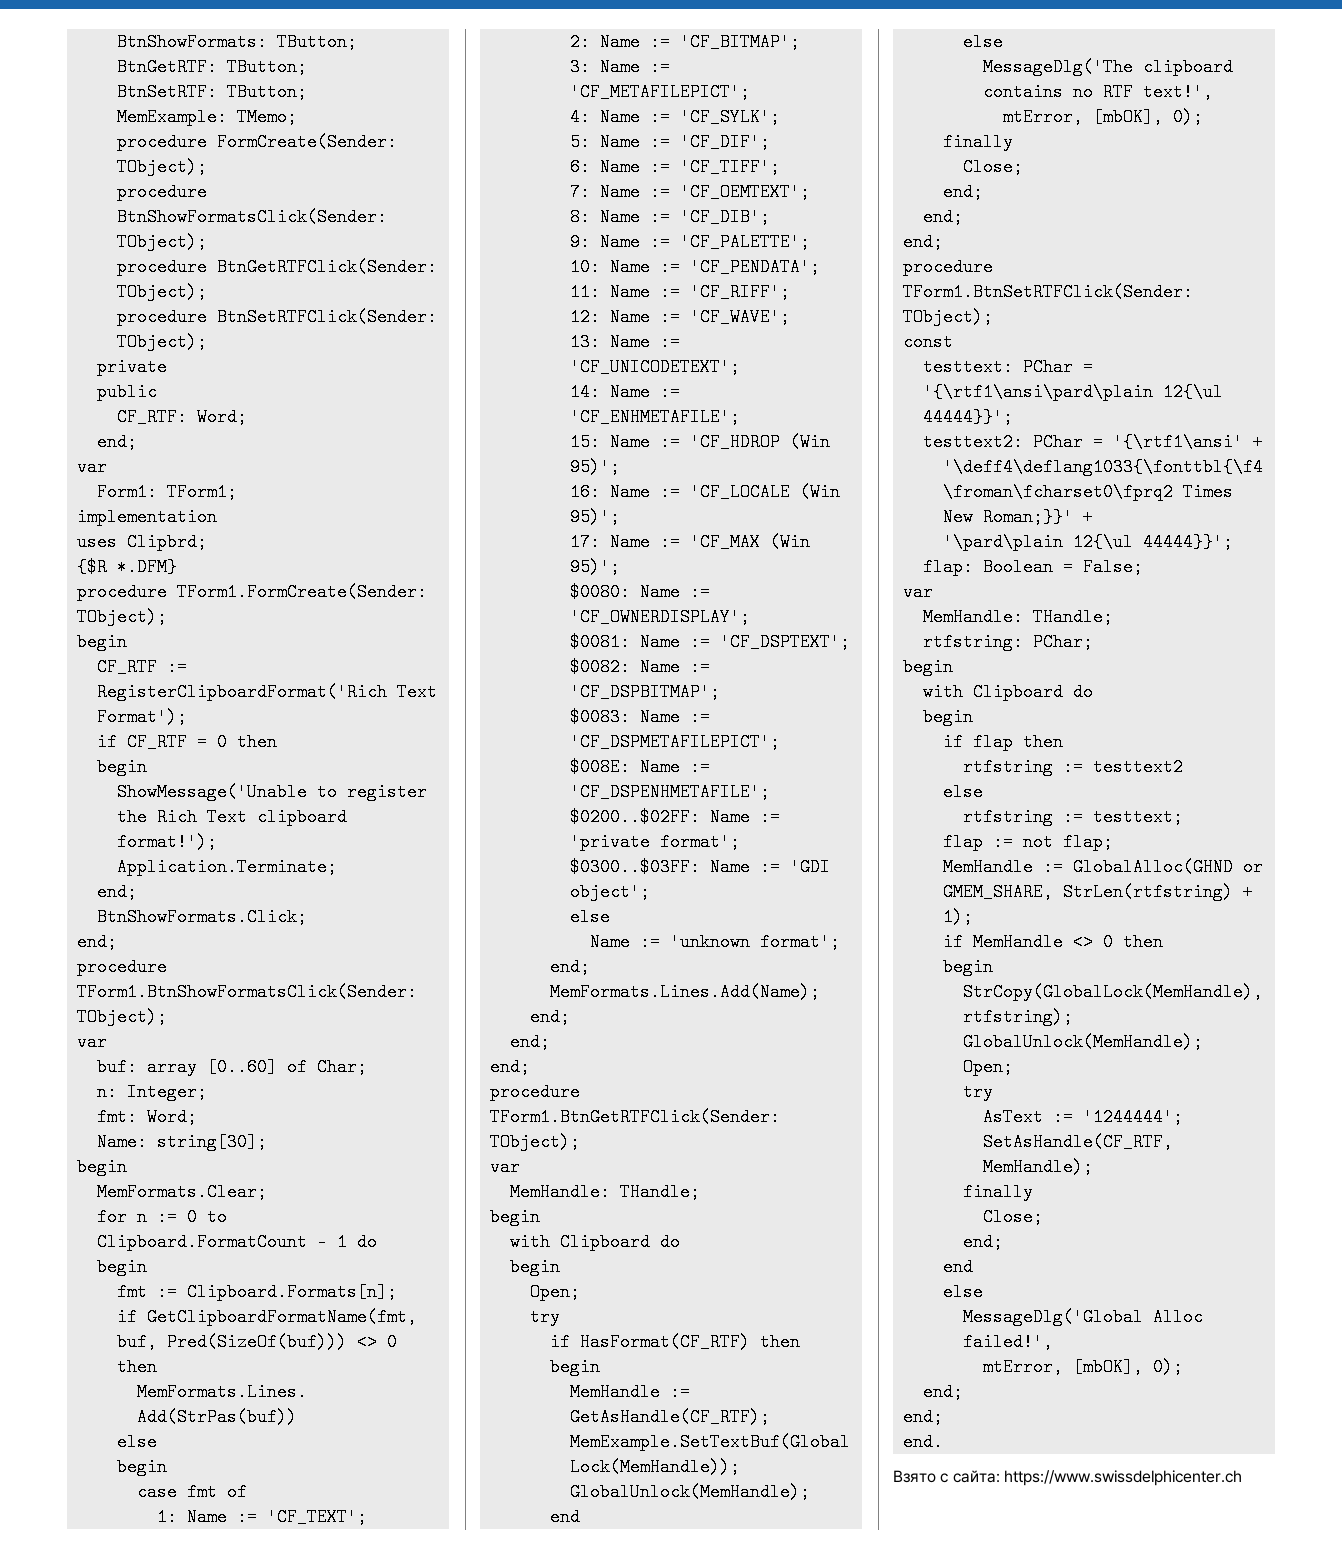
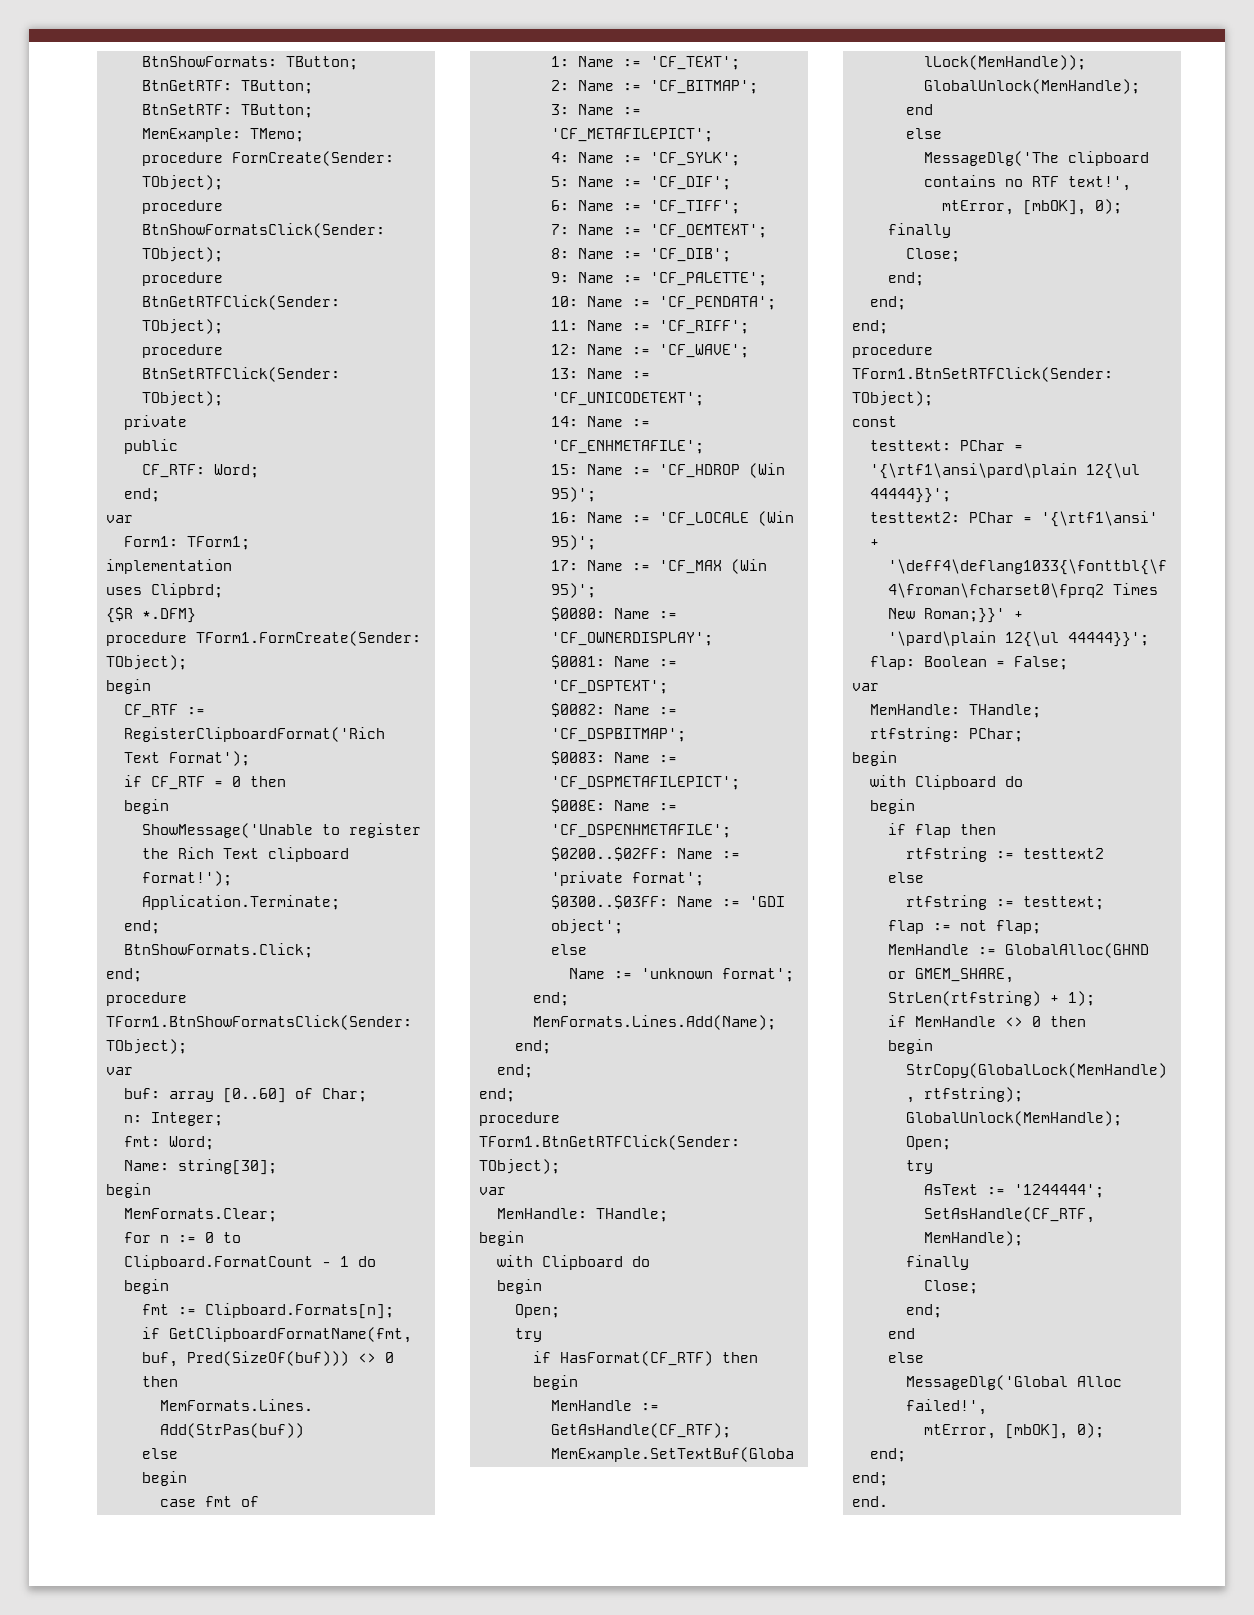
[893,1470,1242,1486] // Взято с сайта: https://www.swissdelphicenter.ch -> (889, 1501) none

